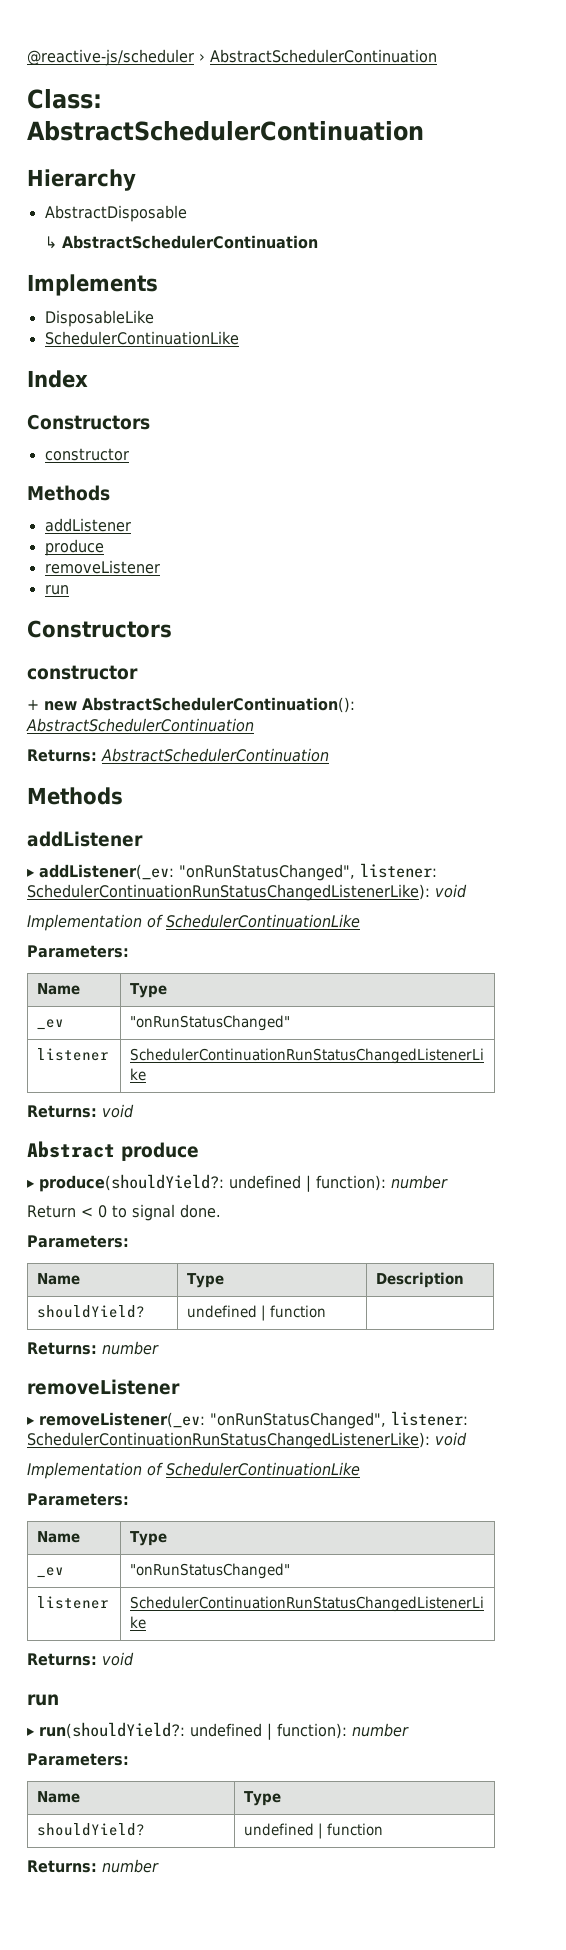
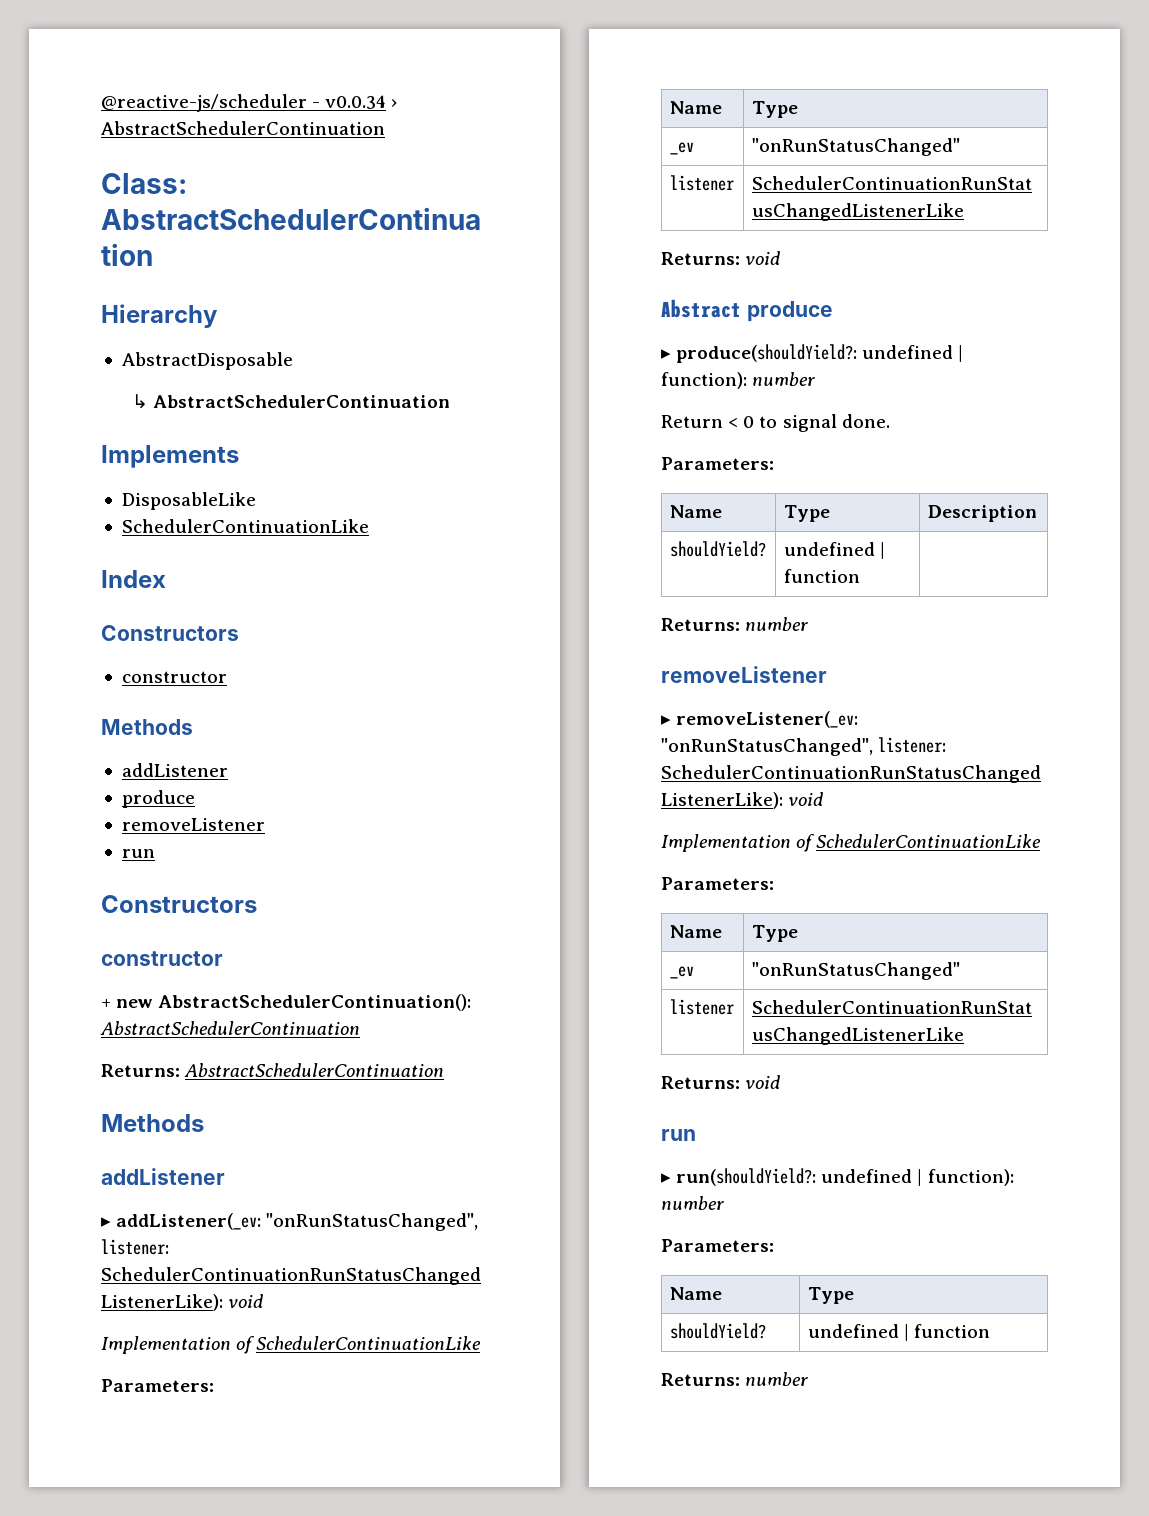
(194, 57) none -> [312,95,387,109] - v0.0.34

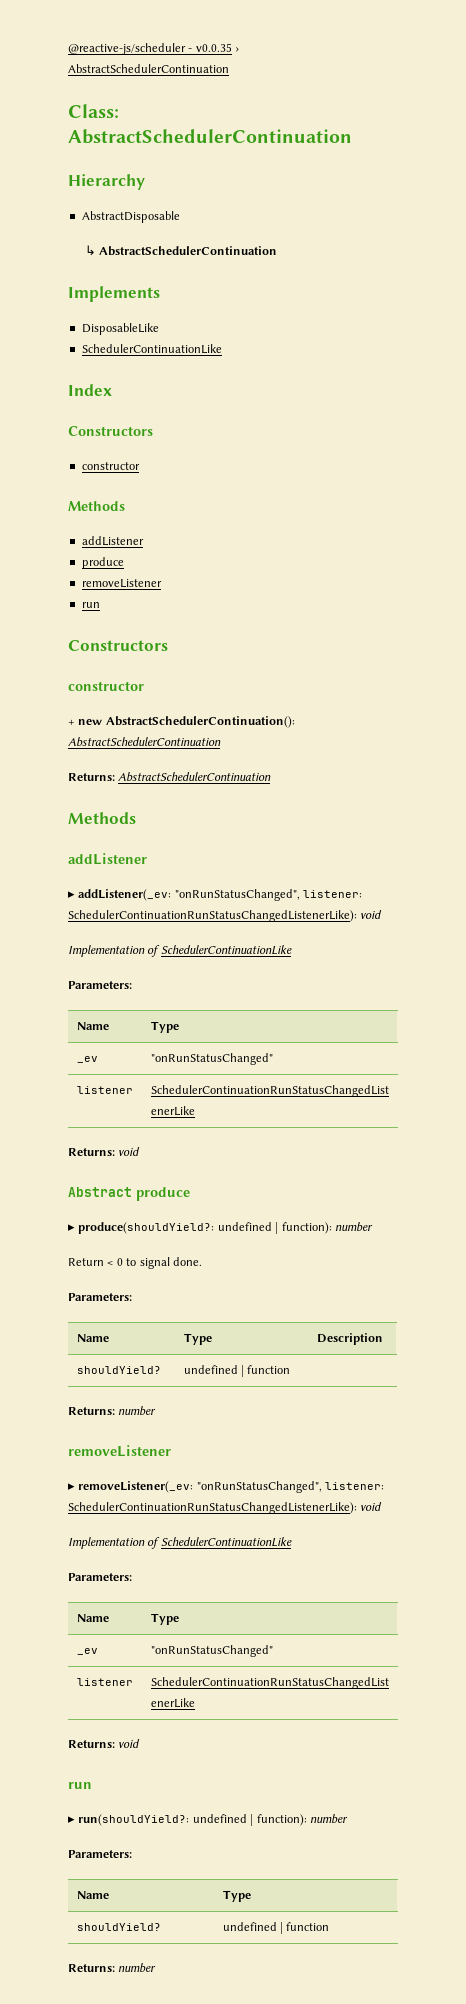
[325,95,387,109] v0.0.34 -> [195,43,232,52] v0.0.35

